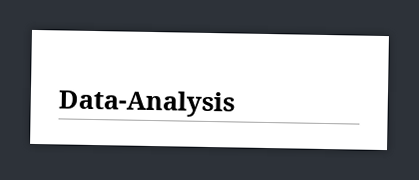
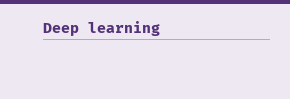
[58,89,235,118] Data-Analysis -> [43,21,160,36] Deep learning

